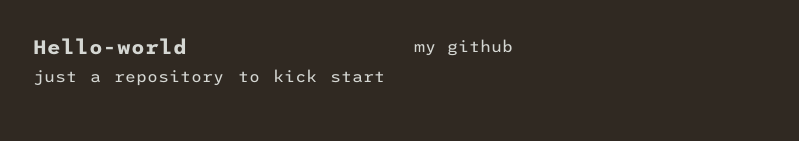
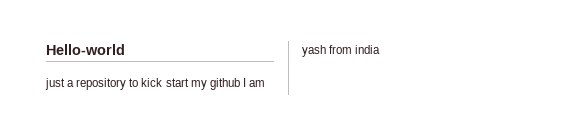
(513, 47) none -> [242,78,265,87] [302,45,381,57] I am yash from india

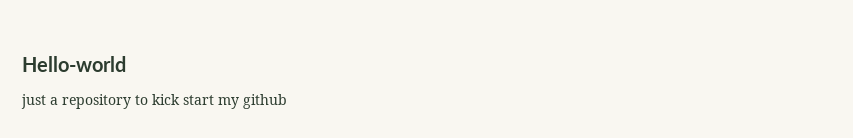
[242,78,265,87] [302,45,381,57] I am yash from india -> (287, 101) none

